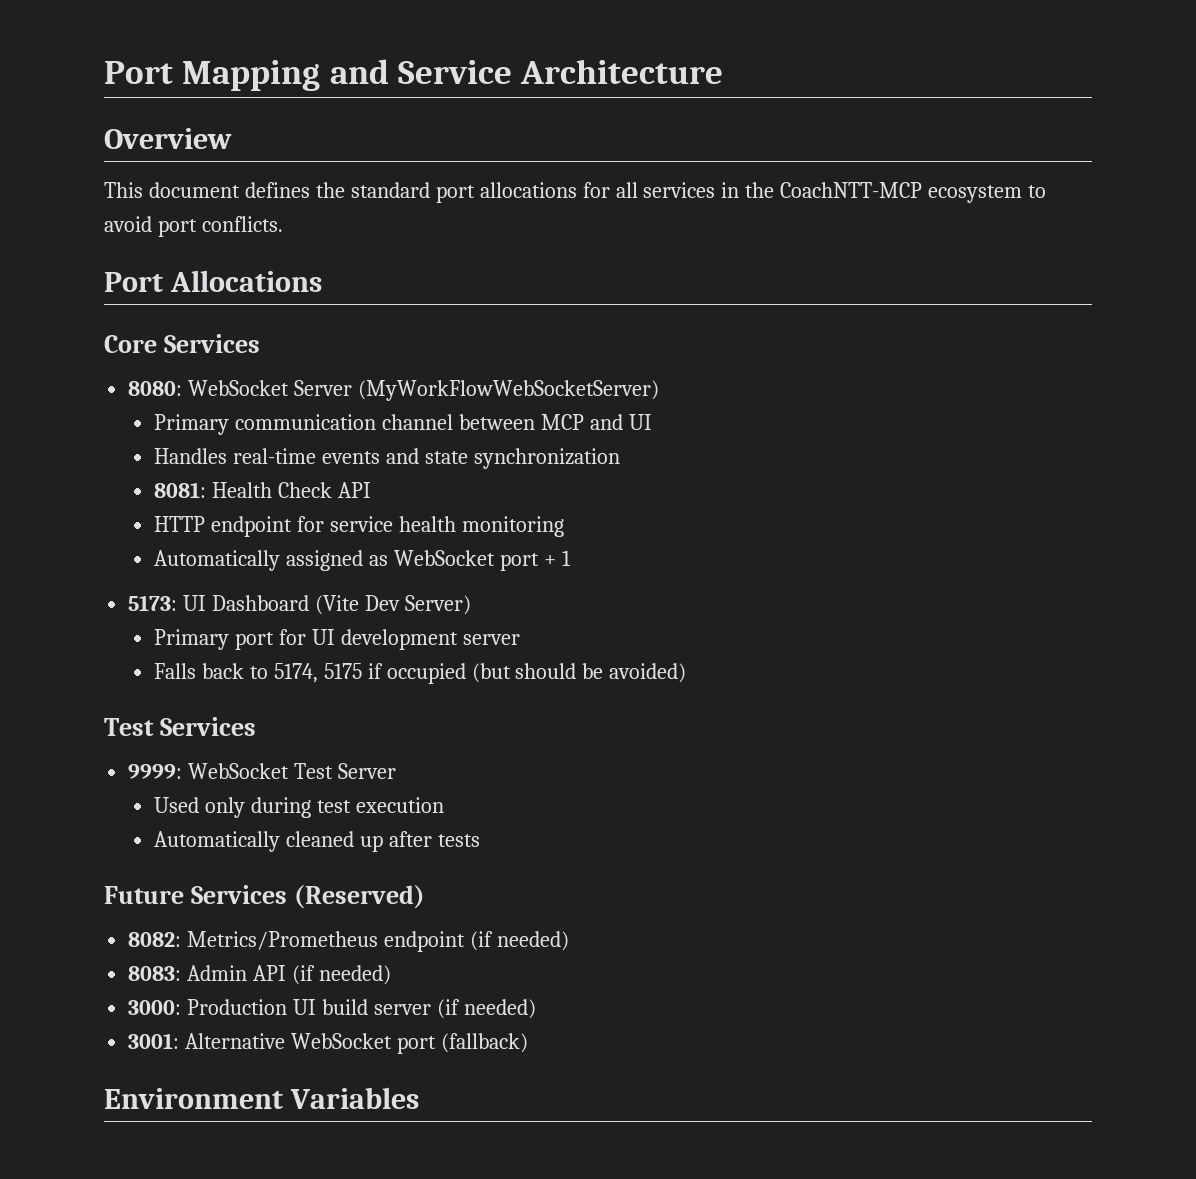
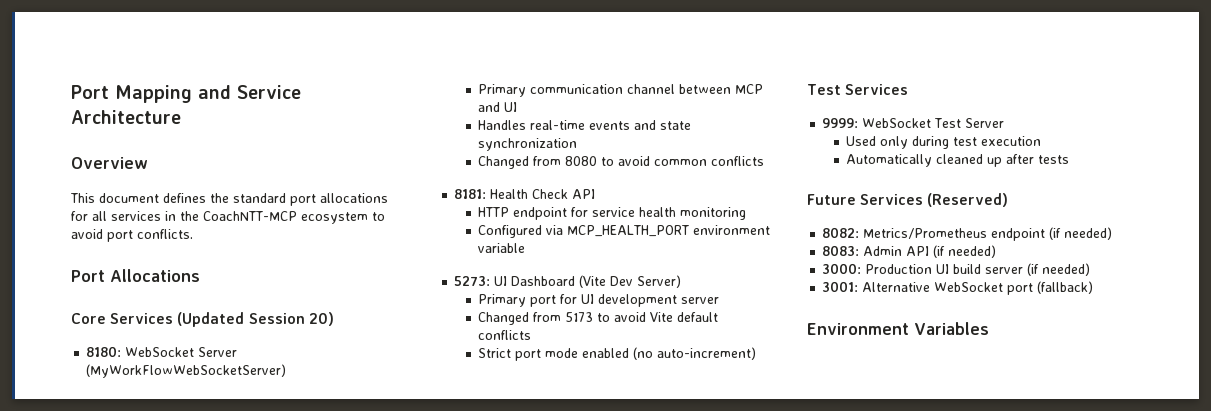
[128,381,183,396] // 8080: -> [177,312,334,327] [86,346,122,357] (Updated Session 20) // 8180:
[153,482,206,498] 8081: -> [478,156,765,169] [454,189,487,199] Changed from 8080 to avoid common conflicts // 8181:
[153,550,571,571] [128,595,178,611] Automatically assigned as WebSocket port + 1 // 5173: -> [478,225,771,238] [478,243,526,253] [454,276,491,286] Configured via MCP_HEALTH_PORT environment variable // 5273:
[153,663,687,684] Falls back to 5174, 5175 if occupied (but should be avoided) -> [478,312,719,325] [478,330,532,340] [478,347,757,361] Changed from 5173 to avoid Vite default conflicts // Strict port mode enabled (no auto-increment)

